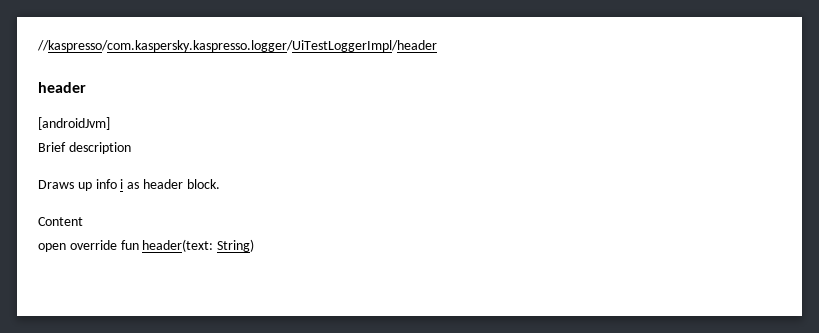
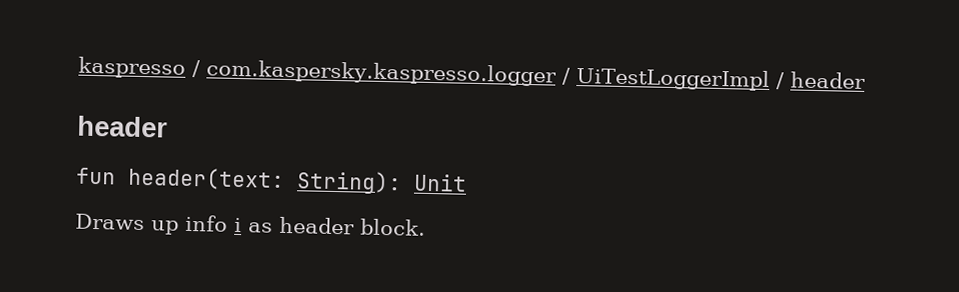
[37,40,437,52] [38,82,86,93] [38,117,110,130] [38,142,131,154] //kaspresso/com.kaspersky.kaspresso.logger/UiTestLoggerImpl/header // header // [androidJvm] // Brief description -> [78,56,866,92] [77,115,168,138] [76,166,467,195] kaspresso / com.kaspersky.kaspresso.logger / UiTestLoggerImpl / header // header // fun header(text: String): Unit
[38,217,83,226] [38,239,255,252] // Content // open override fun header(text: String) -> (426, 227) none

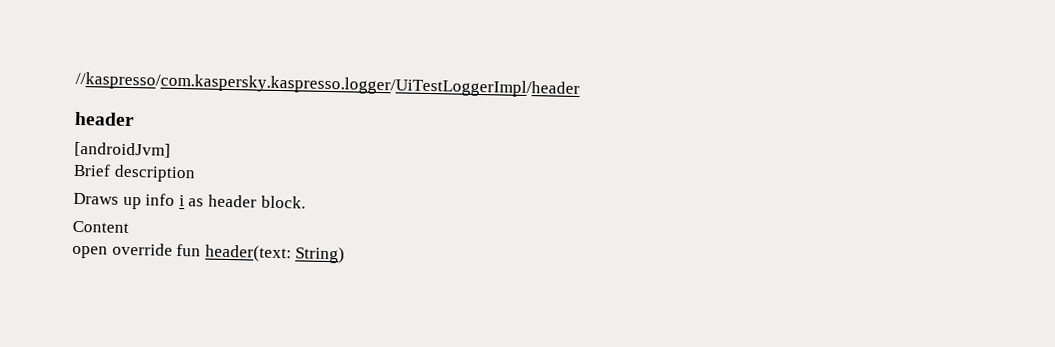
[78,56,866,92] [77,115,168,138] [76,166,467,195] kaspresso / com.kaspersky.kaspresso.logger / UiTestLoggerImpl / header // header // fun header(text: String): Unit -> [75,71,580,99] [74,111,135,127] [74,141,171,158] [73,163,196,183] //kaspresso/com.kaspersky.kaspresso.logger/UiTestLoggerImpl/header // header // [androidJvm] // Brief description
(426, 227) none -> [72,220,129,234] [72,242,346,264] // Content // open override fun header(text: String)

